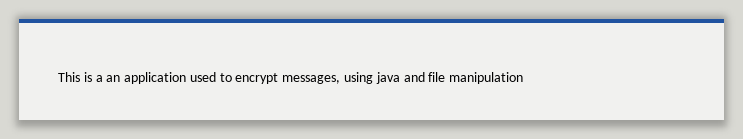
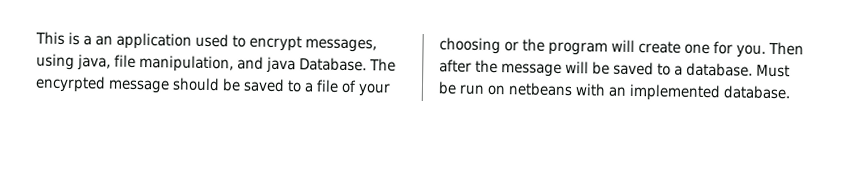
[375,72,524,84] java and file manipulation -> [77,54,396,74] [35,75,391,97] [439,37,804,58] [439,59,790,78] [438,81,791,102] java, file manipulation, and java Database. The encyrpted message should be saved to a file of your choosing or the program will create one for you. Then after the message will be saved to a database. Must be run on netbeans with an implemented database.

